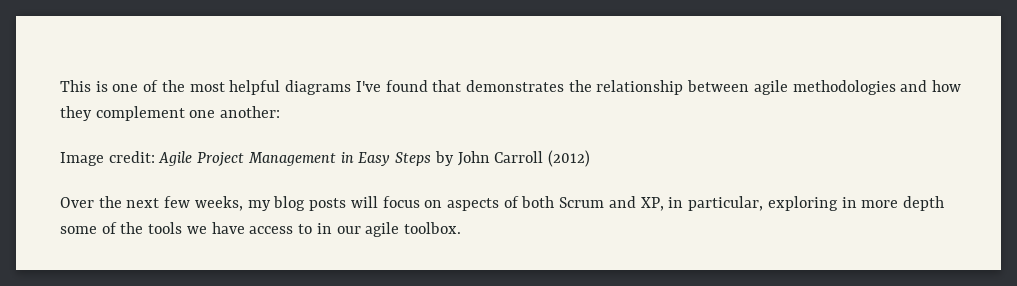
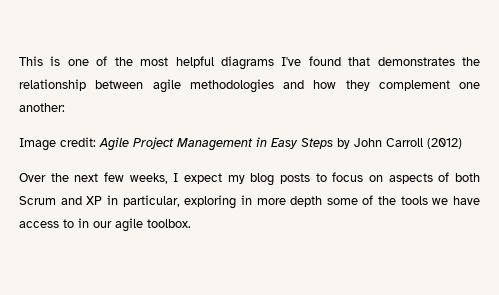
(243, 203) none -> [173,173,222,184] I expect
[350,196,378,208] will -> [315,173,327,182] to
[640,197,664,211] XP, -> [86,196,103,205] XP

